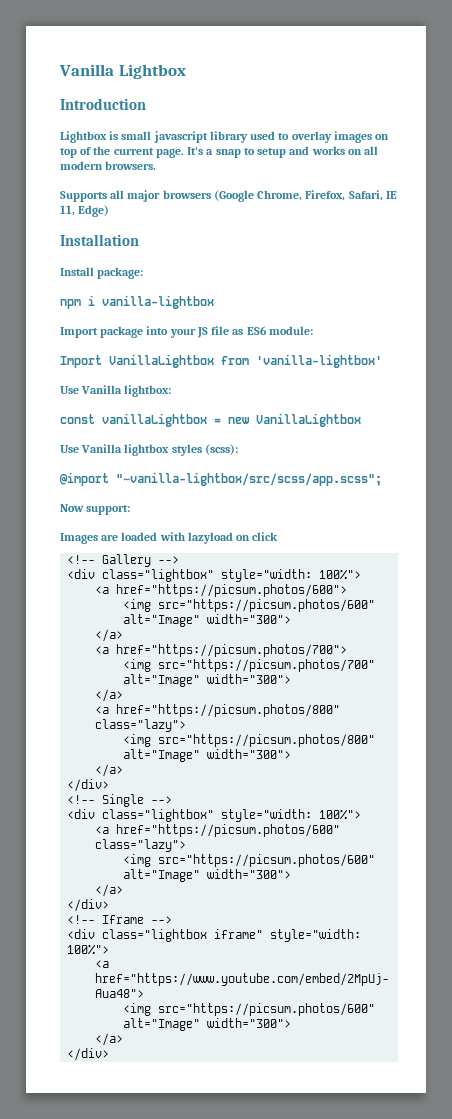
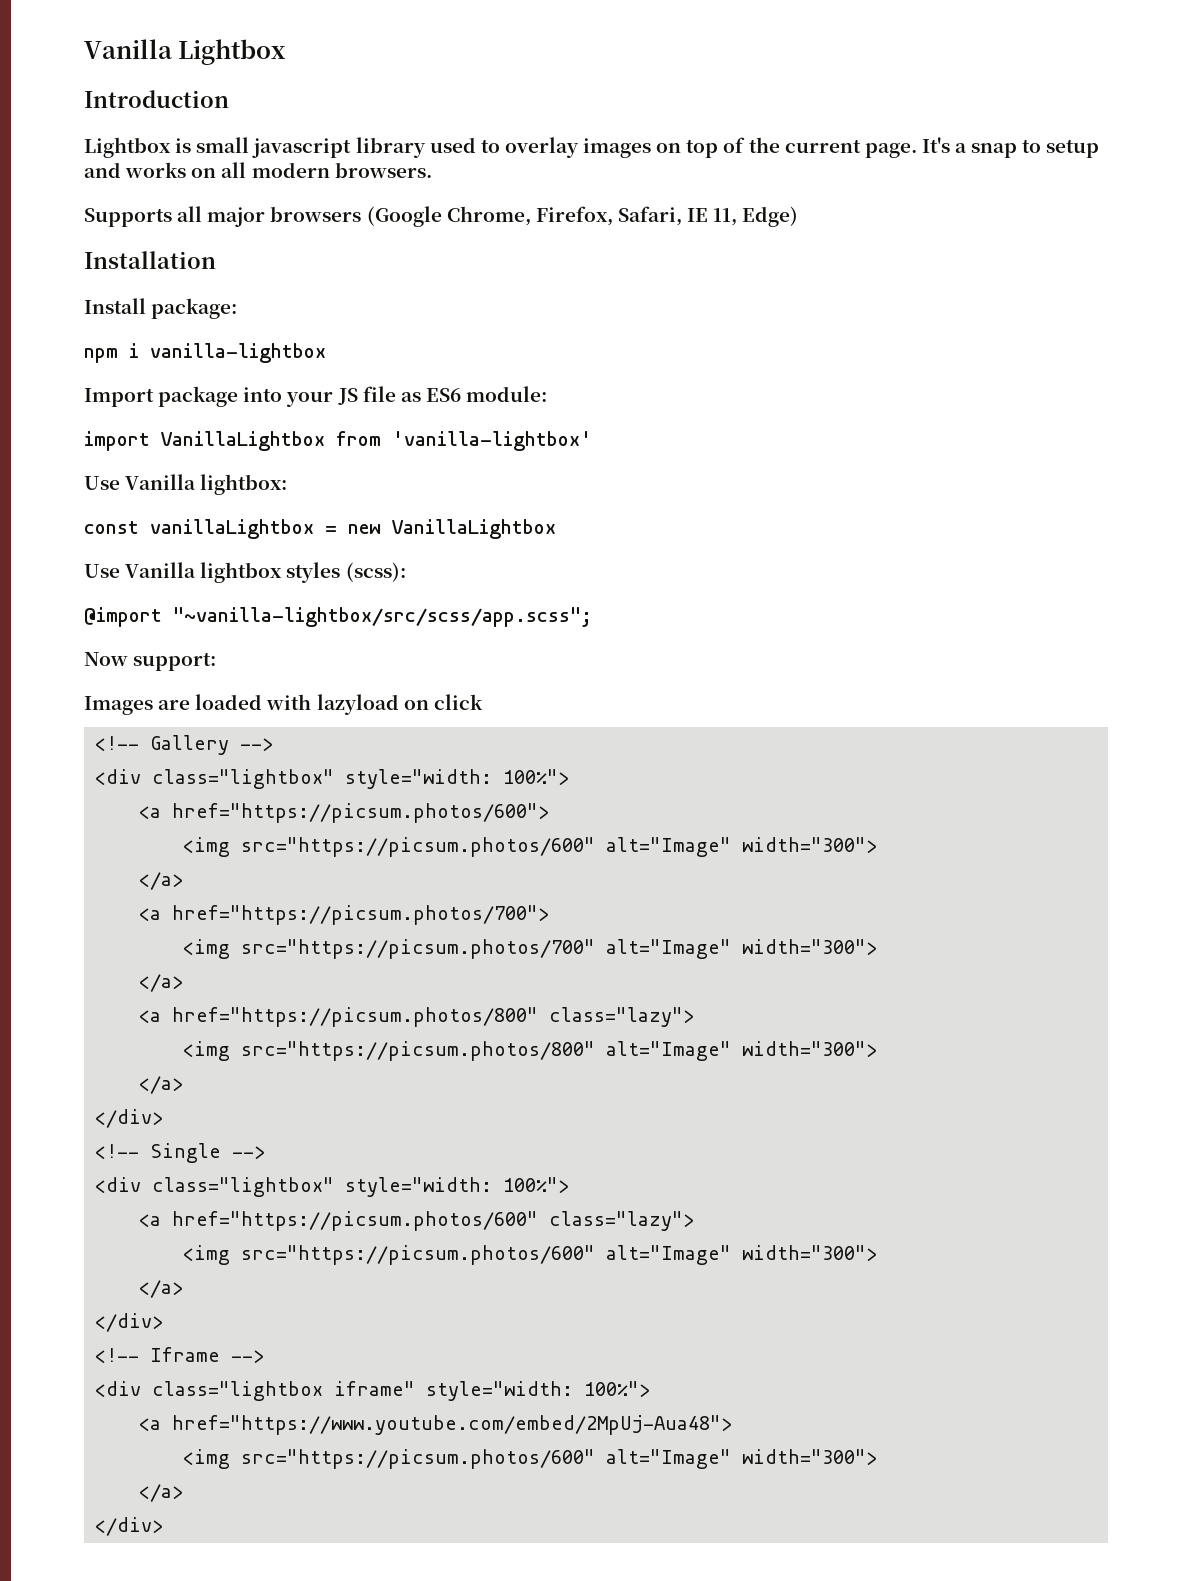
[60,355,102,368] Import -> [84,431,150,451] import

